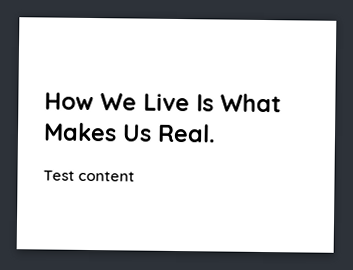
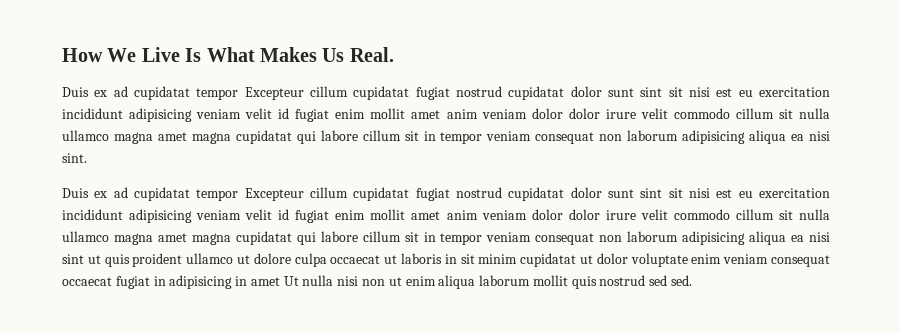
[43,170,136,182] Test content -> [62,86,831,100] [62,108,830,122] [62,130,831,144] [62,153,87,163] [62,187,831,201] [62,209,830,223] [62,231,831,245] [62,253,830,267] [62,275,693,289] Duis ex ad cupidatat tempor Excepteur cillum cupidatat fugiat nostrud cupidatat dolor sunt sint sit nisi est eu exercitation incididunt adipisicing veniam velit id fugiat enim mollit amet anim veniam dolor dolor irure velit commodo cillum sit nulla ullamco magna amet magna cupidatat qui labore cillum sit in tempor veniam consequat non laborum adipisicing aliqua ea nisi sint. // Duis ex ad cupidatat tempor Excepteur cillum cupidatat fugiat nostrud cupidatat dolor sunt sint sit nisi est eu exercitation incididunt adipisicing veniam velit id fugiat enim mollit amet anim veniam dolor dolor irure velit commodo cillum sit nulla ullamco magna amet magna cupidatat qui labore cillum sit in tempor veniam consequat non laborum adipisicing aliqua ea nisi sint ut quis proident ullamco ut dolore culpa occaecat ut laboris in sit minim cupidatat ut dolor voluptate enim veniam consequat occaecat fugiat in adipisicing in amet Ut nulla nisi non ut enim aliqua laborum mollit quis nostrud sed sed.

